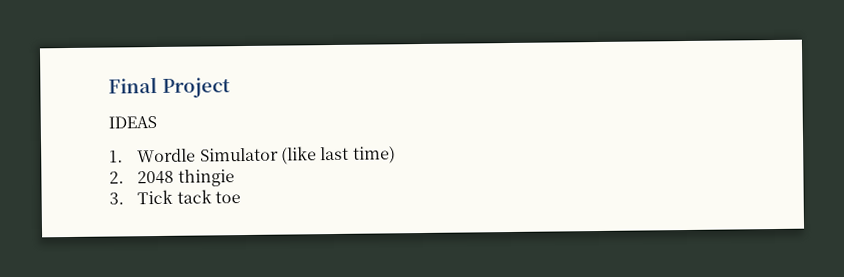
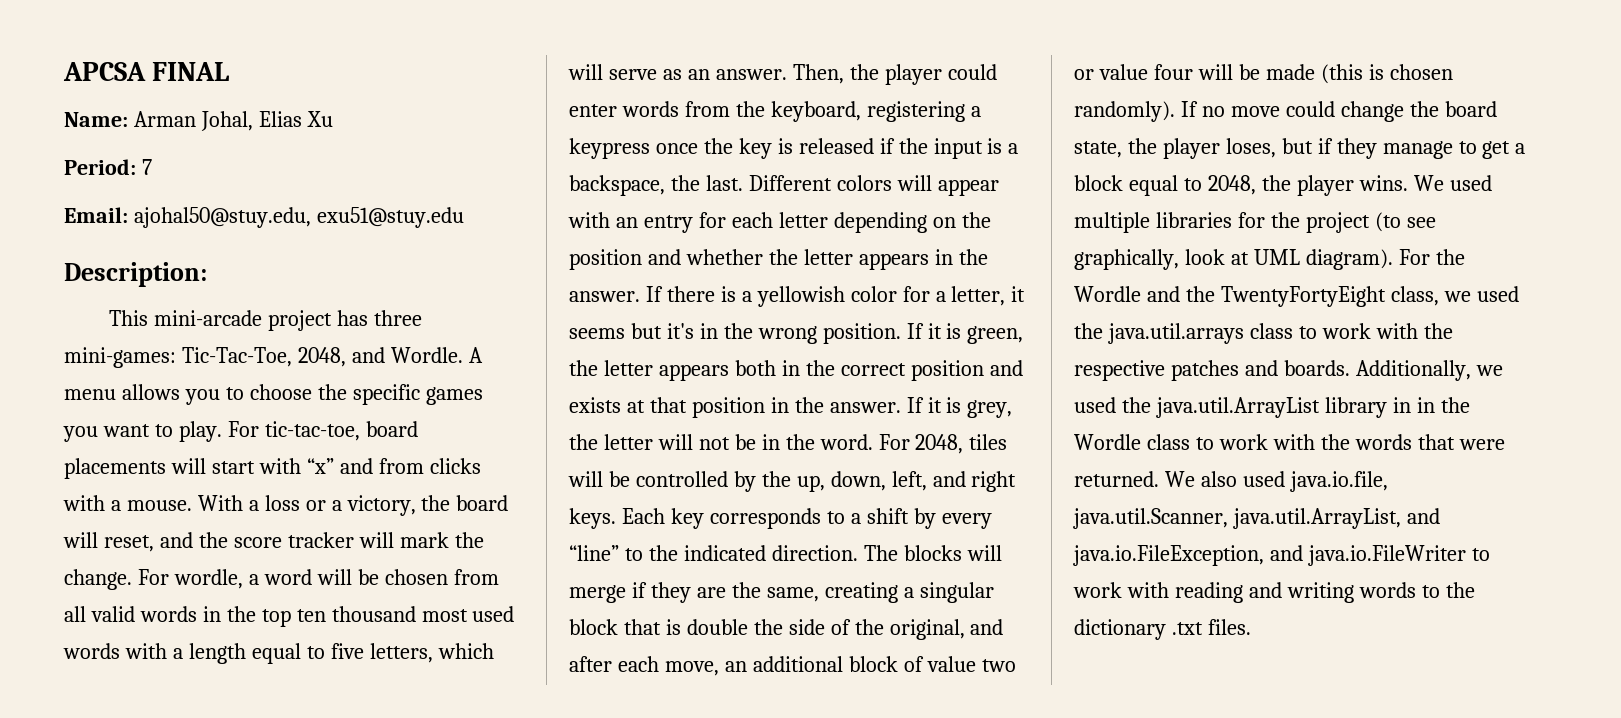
[108,76,231,98] [108,116,157,129] [109,146,396,165] [109,169,235,187] [109,189,241,205] Final Project // IDEAS // 1. Wordle Simulator (like last time) // 2. 2048 thingie // 3. Tick tack toe -> [63,62,230,81] [64,111,333,131] [64,159,152,175] [64,207,464,228] [64,262,207,287] [109,310,423,331] [64,347,483,368] [64,384,483,405] [63,421,418,442] [64,458,481,479] [63,495,509,516] [63,532,484,552] [64,569,499,590] [64,606,515,627] [63,643,494,664] [568,64,997,85] [569,101,981,122] [569,138,1019,159] [569,175,999,196] [568,212,991,233] [569,249,988,270] [569,286,1026,307] [569,323,1024,344] [569,360,1023,381] [569,397,1013,418] [569,434,1008,454] [568,471,1017,492] [569,508,992,529] [569,545,1002,561] [569,582,994,603] [569,619,1004,640] [569,656,1016,676] [1074,64,1453,84] [1074,101,1497,122] [1074,138,1526,159] [1074,175,1492,196] [1074,212,1436,233] [1074,249,1465,270] [1074,286,1519,307] [1074,323,1453,344] [1074,360,1503,381] [1074,397,1470,418] [1074,434,1505,450] [1074,471,1388,492] [1073,508,1440,529] [1073,545,1490,566] [1073,582,1475,603] [1074,619,1251,640] APCSA FINAL // Name: Arman Johal, Elias Xu // Period: 7 // Email: ajohal50@stuy.edu, exu51@stuy.edu // Description: // This mini-arcade project has three mini-games: Tic-Tac-Toe, 2048, and Wordle. A menu allows you to choose the specific games you want to play. For tic-tac-toe, board placements will start with “x” and from clicks with a mouse. With a loss or a victory, the board will reset, and the score tracker will mark the change. For wordle, a word will be chosen from all valid words in the top ten thousand most used words with a length equal to five letters, which will serve as an answer. Then, the player could enter words from the keyboard, registering a keypress once the key is released if the input is a backspace, the last. Different colors will appear with an entry for each letter depending on the position and whether the letter appears in the answer. If there is a yellowish color for a letter, it seems but it's in the wrong position. If it is green, the letter appears both in the correct position and exists at that position in the answer. If it is grey, the letter will not be in the word. For 2048, tiles will be controlled by the up, down, left, and right keys. Each key corresponds to a shift by every “line” to the indicated direction. The blocks will merge if they are the same, creating a singular block that is double the side of the original, and after each move, an additional block of value two or value four will be made (this is chosen randomly). If no move could change the board state, the player loses, but if they manage to get a block equal to 2048, the player wins. We used multiple libraries for the project (to see graphically, look at UML diagram). For the Wordle and the TwentyFortyEight class, we used the java.util.arrays class to work with the respective patches and boards. Additionally, we used the java.util.ArrayList library in in the Wordle class to work with the words that were returned. We also used java.io.file, java.util.Scanner, java.util.ArrayList, and java.io.FileException, and java.io.FileWriter to work with reading and writing words to the dictionary .txt files.

